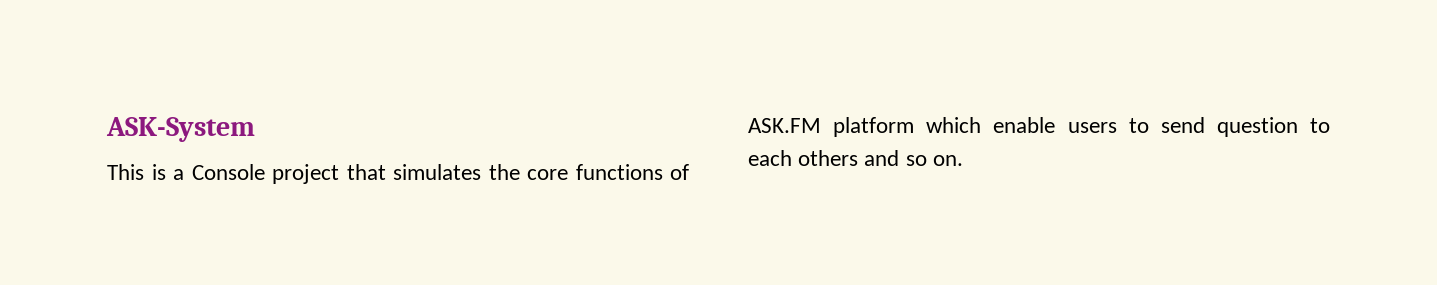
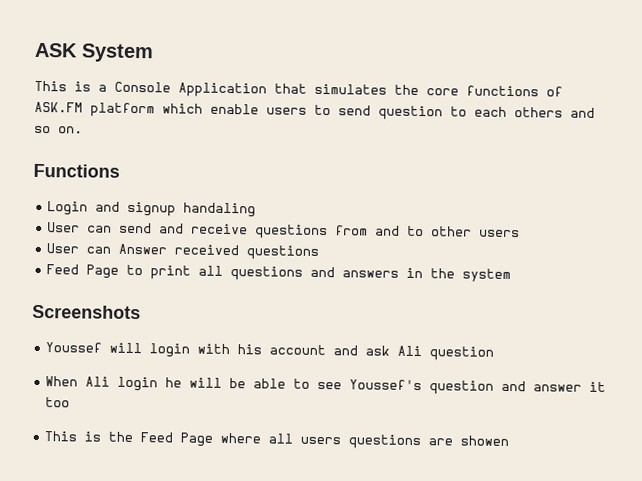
[106,117,255,142] ASK-System -> [34,42,154,63] ASK System
[272,164,339,184] project -> [178,82,267,98] Application
(963, 160) none -> [33,163,120,178] [47,201,257,218] [47,222,521,240] [46,243,320,260] [46,264,512,283] [32,304,141,320] [45,342,495,361] [45,376,607,395] [45,397,71,408] [44,431,510,450] // Functions // Login and signup handaling // User can send and receive questions from and to other users // User can Answer received questions // Feed Page to print all questions and answers in the system // Screenshots // Youssef will login with his account and ask Ali question // When Ali login he will be able to see Youssef's question and answer it too // This is the Feed Page where all users questions are showen

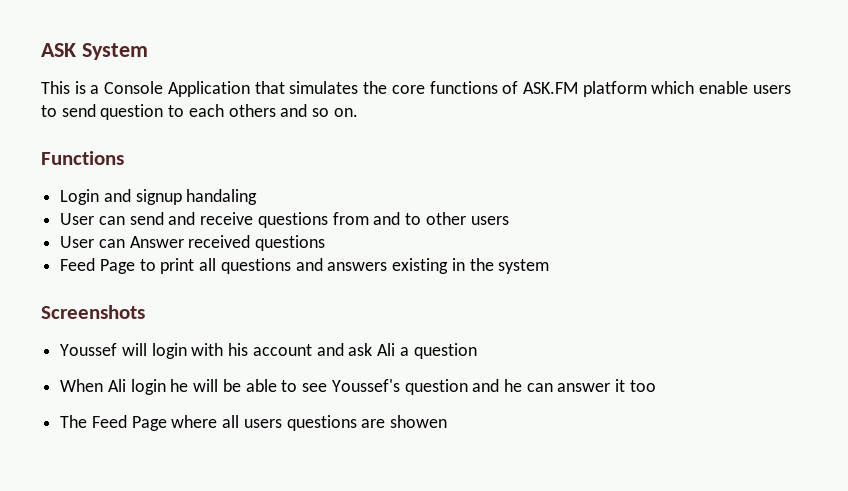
(400, 274) none -> [392,258,449,274] existing
(423, 351) none -> [399,347,409,356] a
(527, 386) none -> [503,379,553,392] he can
[44,431,134,443] This is the -> [60,415,88,428] The

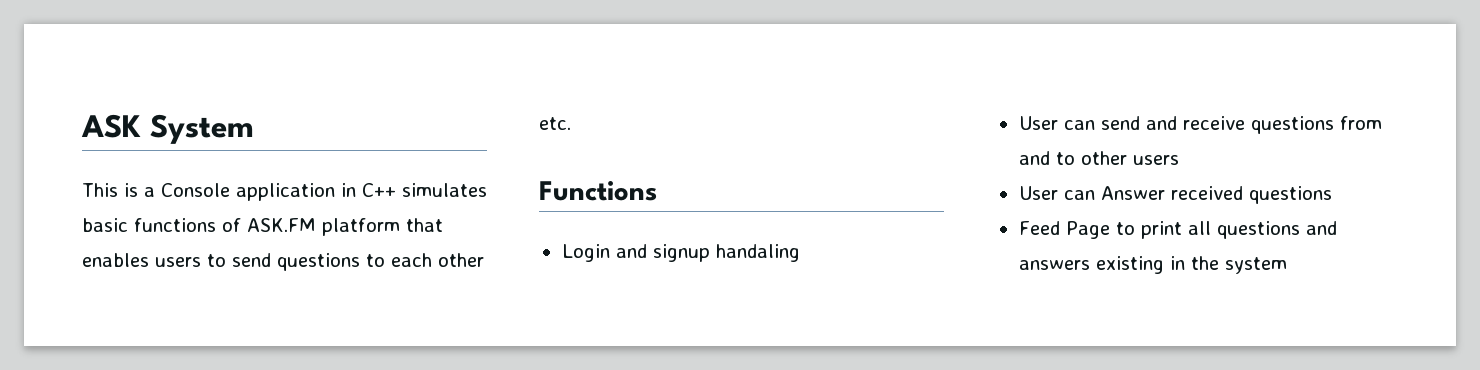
[167,81,425,97] Application that simulates the core -> [236,183,487,201] [82,218,128,232] application in C++ simulates basic
[651,81,749,94] which enable -> [406,218,443,232] [82,253,149,267] that enables
[100,104,164,120] question -> [277,253,360,271] questions
[228,104,358,117] others and so on. -> [438,253,484,267] [539,117,571,130] other etc.
[41,305,145,319] [60,343,477,359] [60,379,656,395] [60,415,448,431] // Screenshots // Youssef will login with his account and ask Ali a question // When Ali login he will be able to see Youssef's question and he can answer it too // The Feed Page where all users questions are showen -> (1287, 265) none

